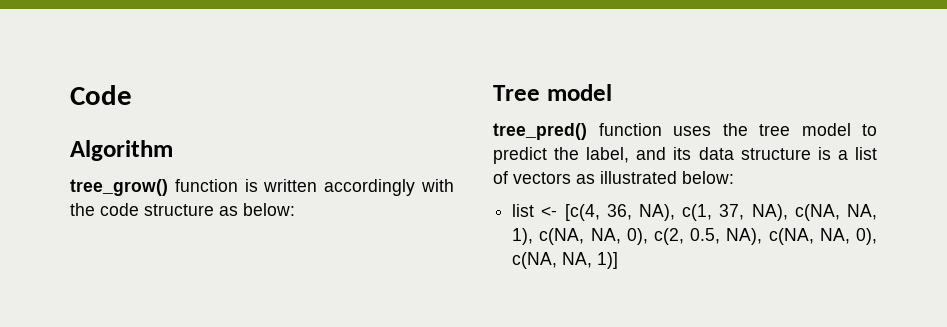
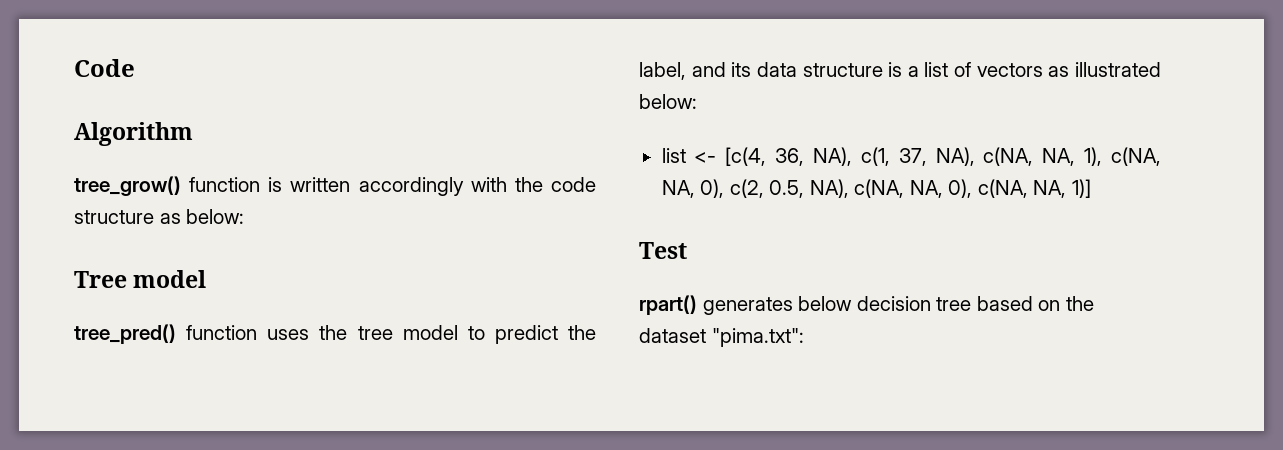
(619, 260) none -> [639,242,687,259] [639,295,1094,315] [639,328,804,347] // Test // rpart() generates below decision tree based on the dataset "pima.txt":

